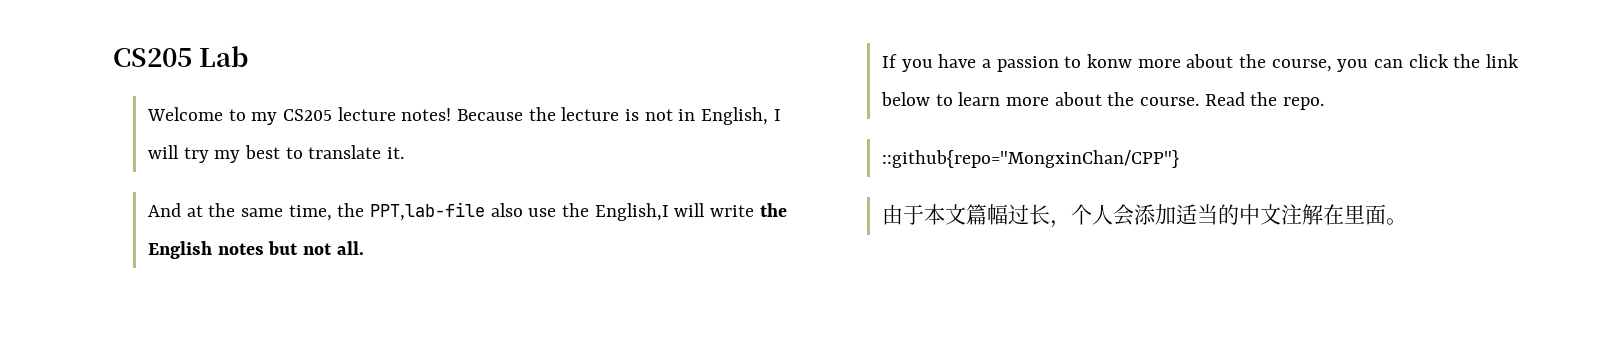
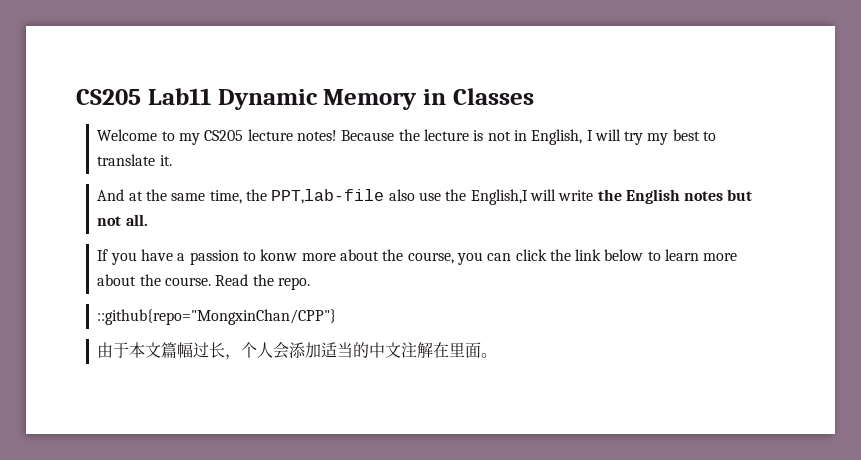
[113,46,249,67] CS205 Lab -> [76,88,534,110] CS205 Lab11 Dynamic Memory in Classes

